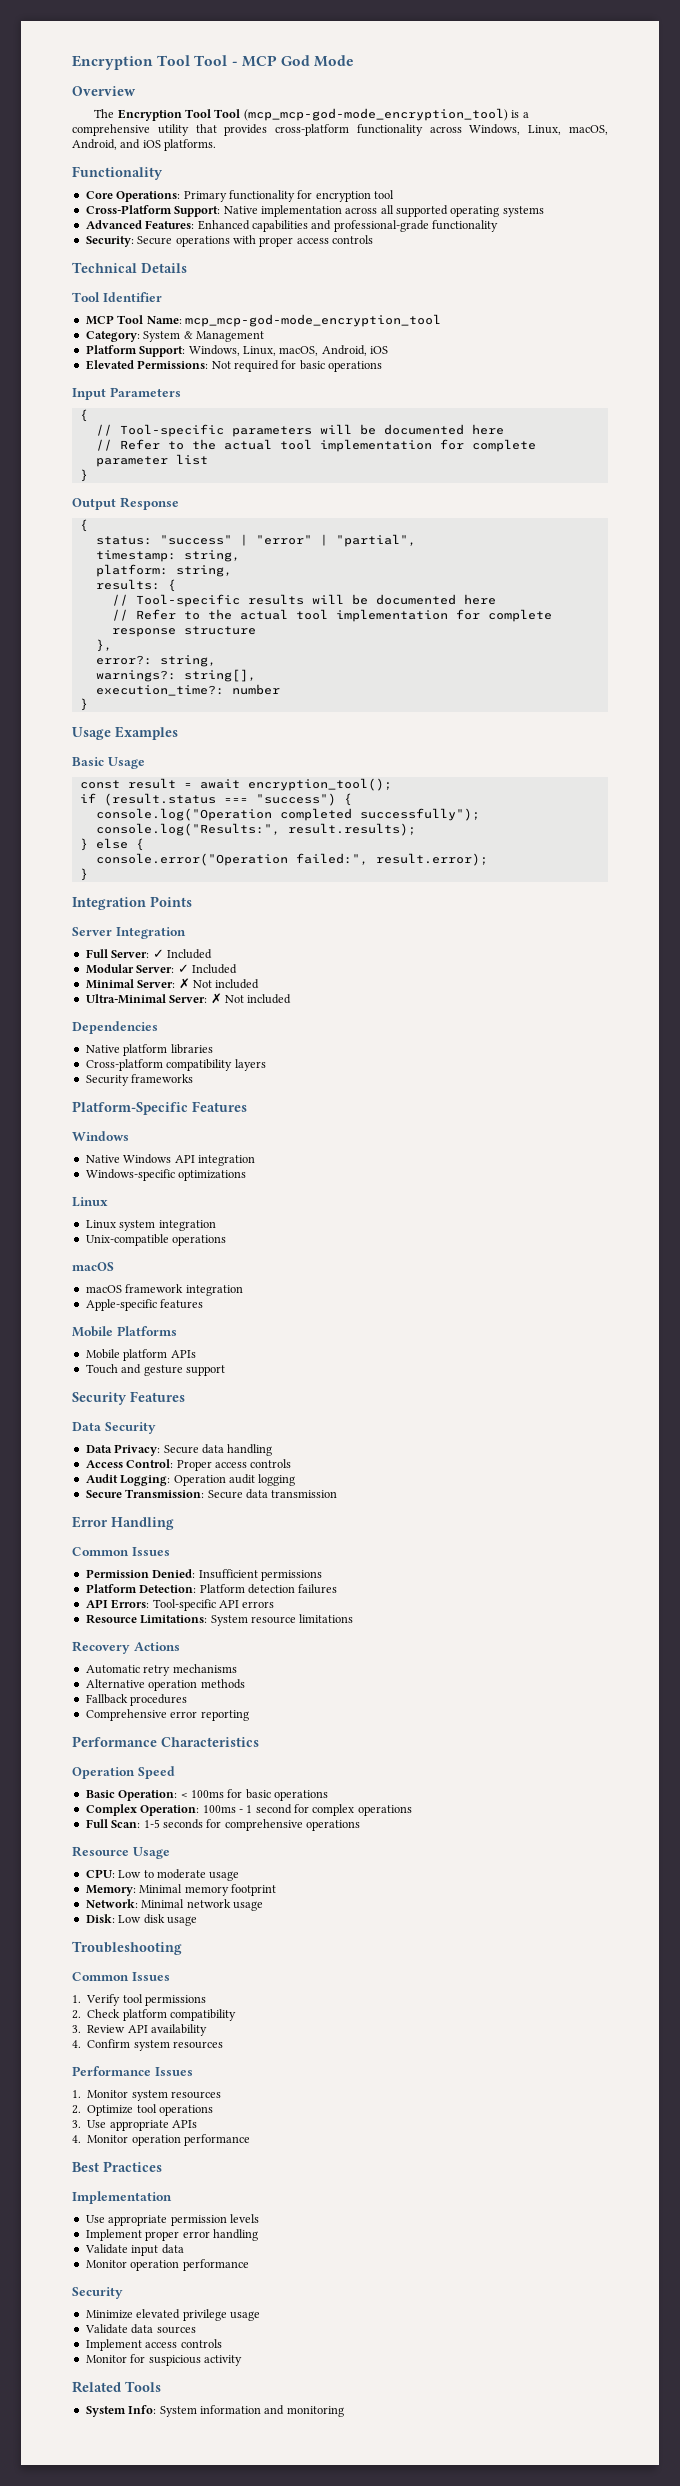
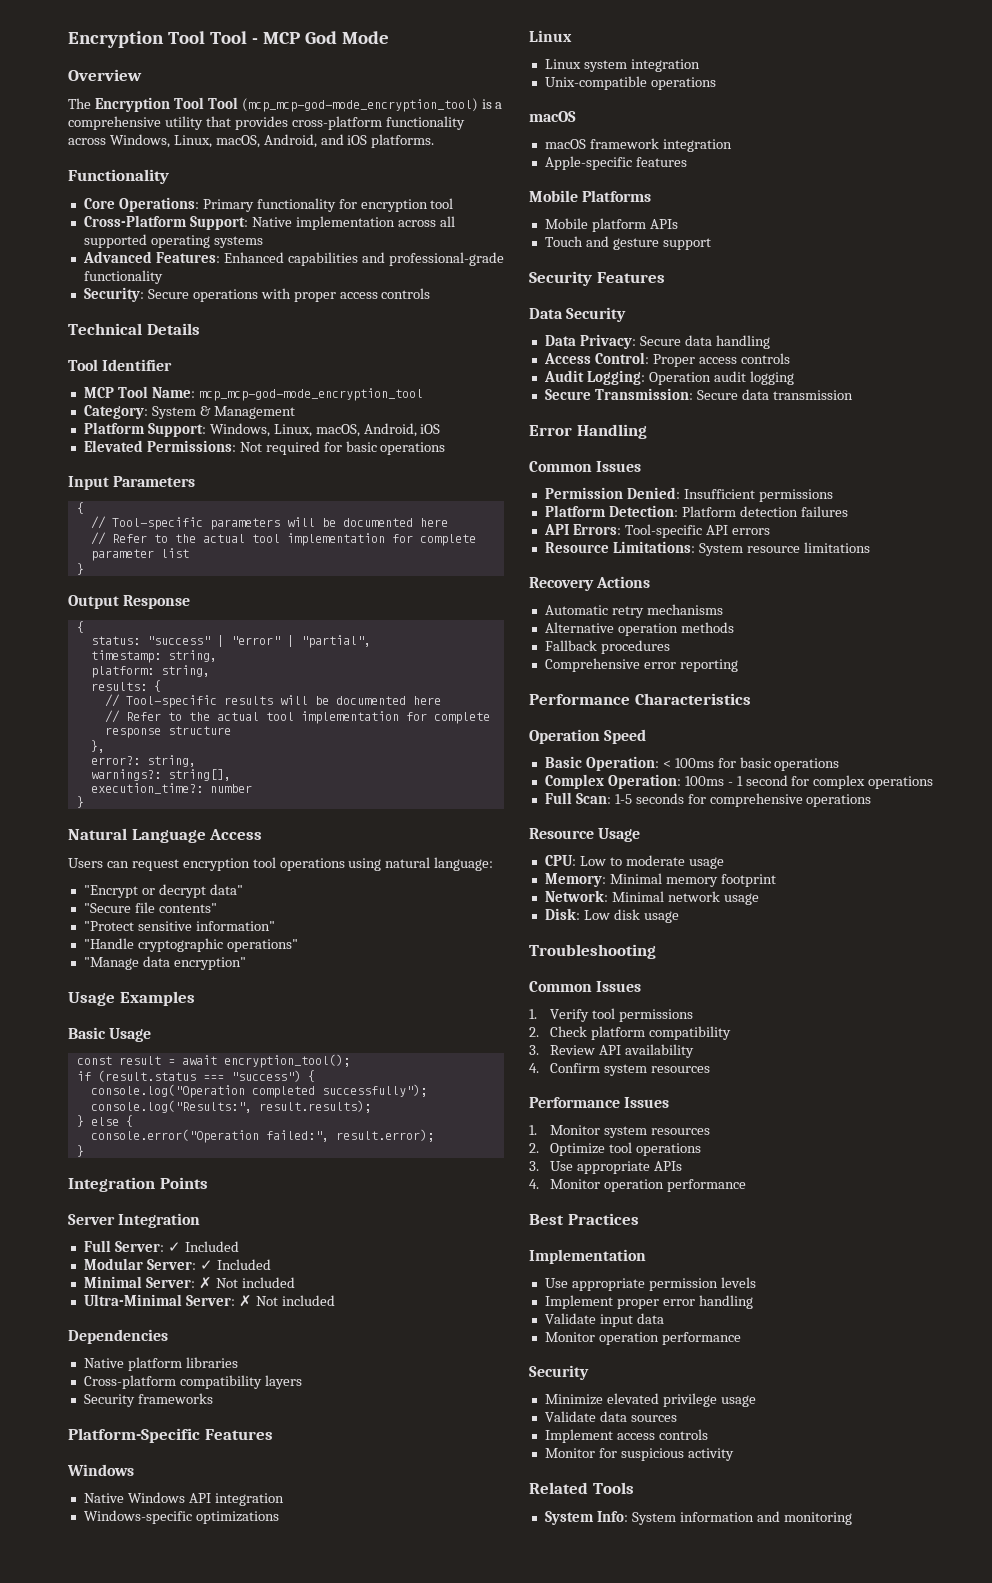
(88, 704) none -> [68,828,263,843] [68,857,494,871] [83,884,243,898] [83,902,217,913] [83,921,275,931] [83,938,298,952] [83,956,246,970] // Natural Language Access // Users can request encryption tool operations using natural language: // "Encrypt or decrypt data" // "Secure file contents" // "Protect sensitive information" // "Handle cryptographic operations" // "Manage data encryption"

